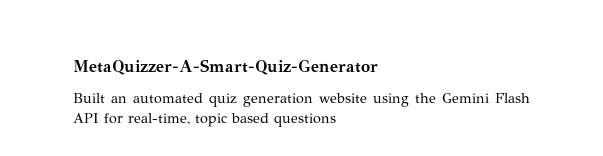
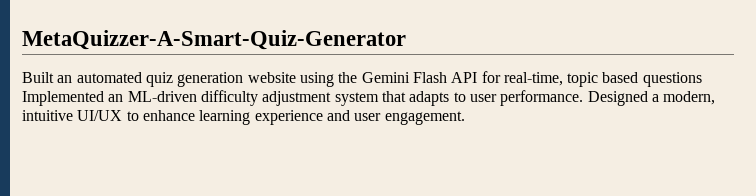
(336, 120) none -> [22,90,716,106] [22,110,465,125] Implemented an ML-driven difficulty adjustment system that adapts to user performance. Designed a modern, intuitive UI/UX to enhance learning experience and user engagement.

